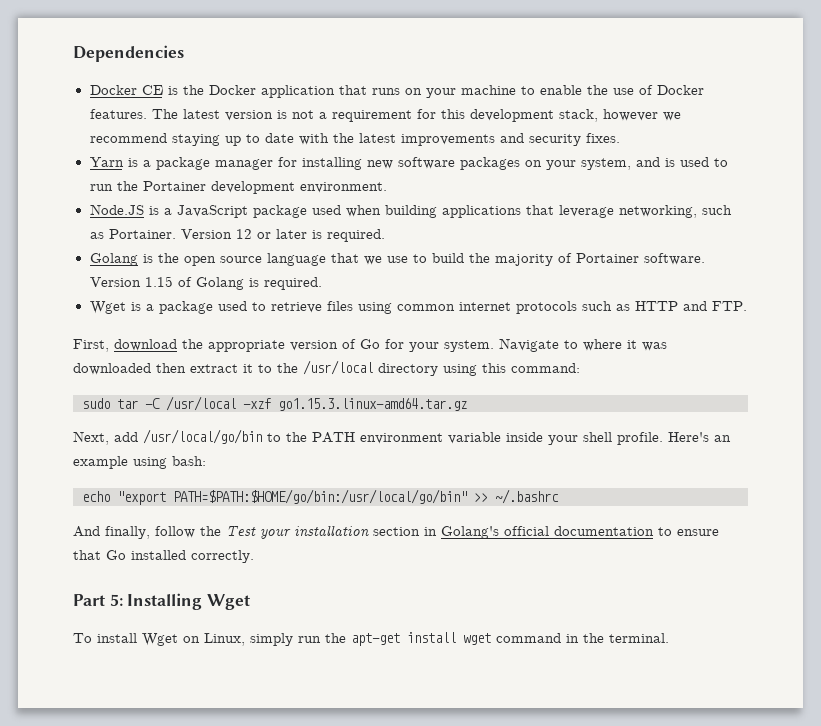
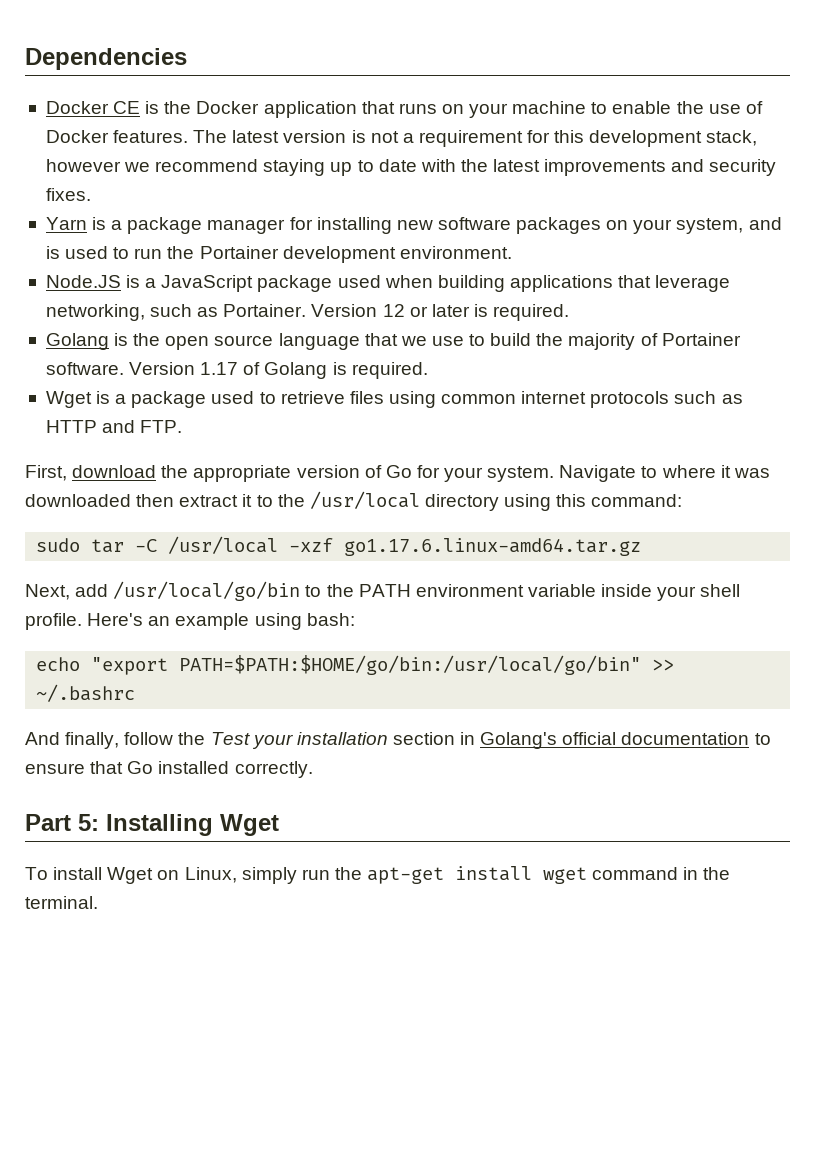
[144,276,173,287] 1.15 -> [200,362,239,375] 1.17
[278,398,467,411] go1.15.3.linux-amd64.tar.gz -> [344,538,642,556] go1.17.6.linux-amd64.tar.gz

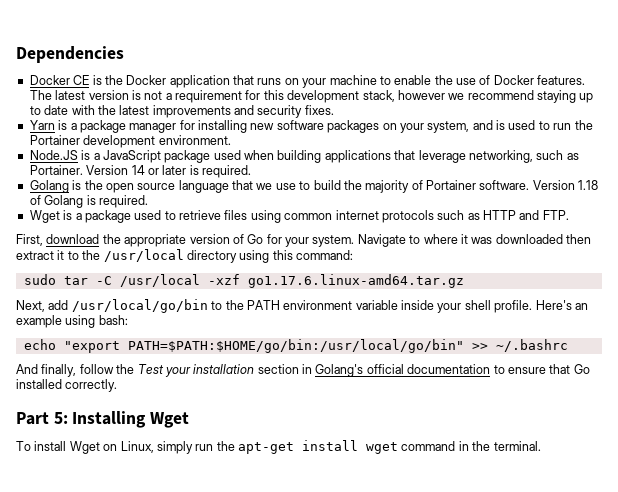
[382,304,405,317] 12 -> [131,165,145,175] 14
[200,362,239,375] 1.17 -> [578,180,599,190] 1.18

